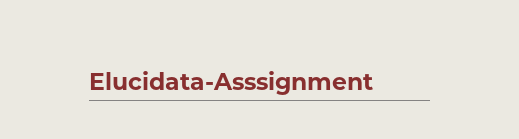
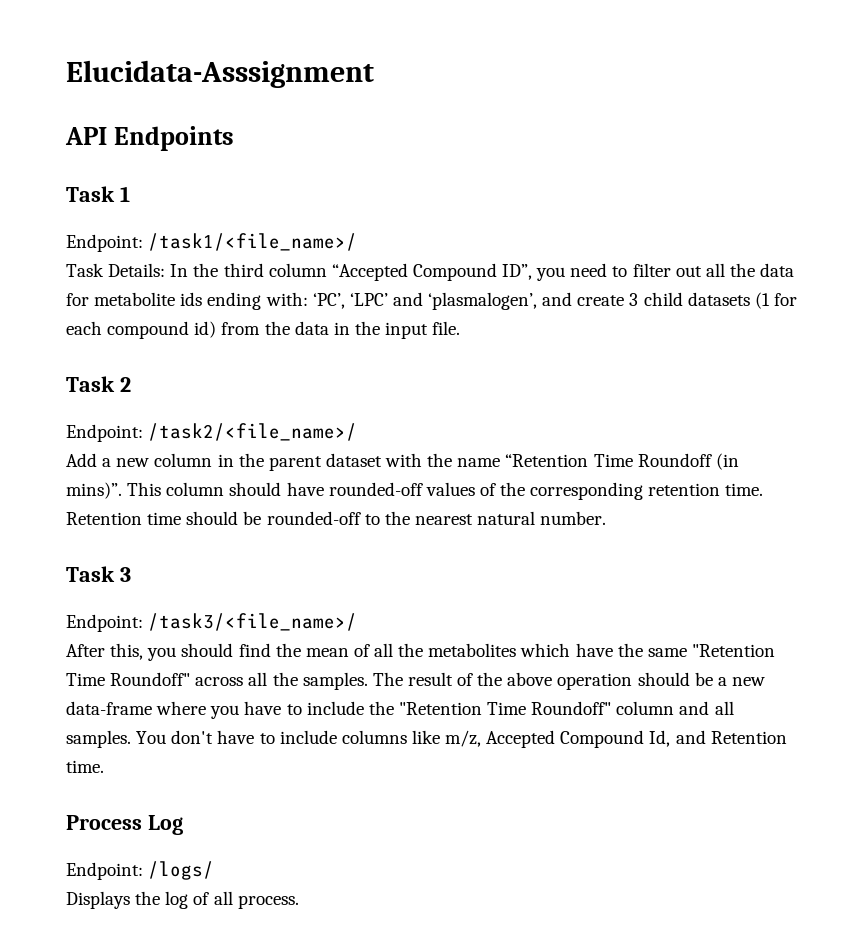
(373, 83) none -> [65,126,234,151] [66,186,130,202] [66,233,358,252] [66,263,795,281] [66,292,797,310] [66,321,461,339] [66,376,131,392] [66,423,358,442] [66,453,739,471] [66,482,764,500] [66,511,607,525] [66,566,131,582] [66,613,358,632] [66,643,775,661] [66,672,765,690] [66,701,734,719] [66,730,787,748] [66,760,104,773] [66,815,183,835] [66,861,215,880] [66,891,299,909] // API Endpoints // Task 1 // Endpoint: /task1/<file_name>/ // Task Details: In the third column “Accepted Compound ID”, you need to filter out all the data for metabolite ids ending with: ‘PC’, ‘LPC’ and ‘plasmalogen’, and create 3 child datasets (1 for each compound id) from the data in the input file. // Task 2 // Endpoint: /task2/<file_name>/ // Add a new column in the parent dataset with the name “Retention Time Roundoff (in mins)”. This column should have rounded-off values of the corresponding retention time. Retention time should be rounded-off to the nearest natural number. // Task 3 // Endpoint: /task3/<file_name>/ // After this, you should find the mean of all the metabolites which have the same "Retention Time Roundoff" across all the samples. The result of the above operation should be a new data-frame where you have to include the "Retention Time Roundoff" column and all samples. You don't have to include columns like m/z, Accepted Compound Id, and Retention time. // Process Log // Endpoint: /logs/ // Displays the log of all process.

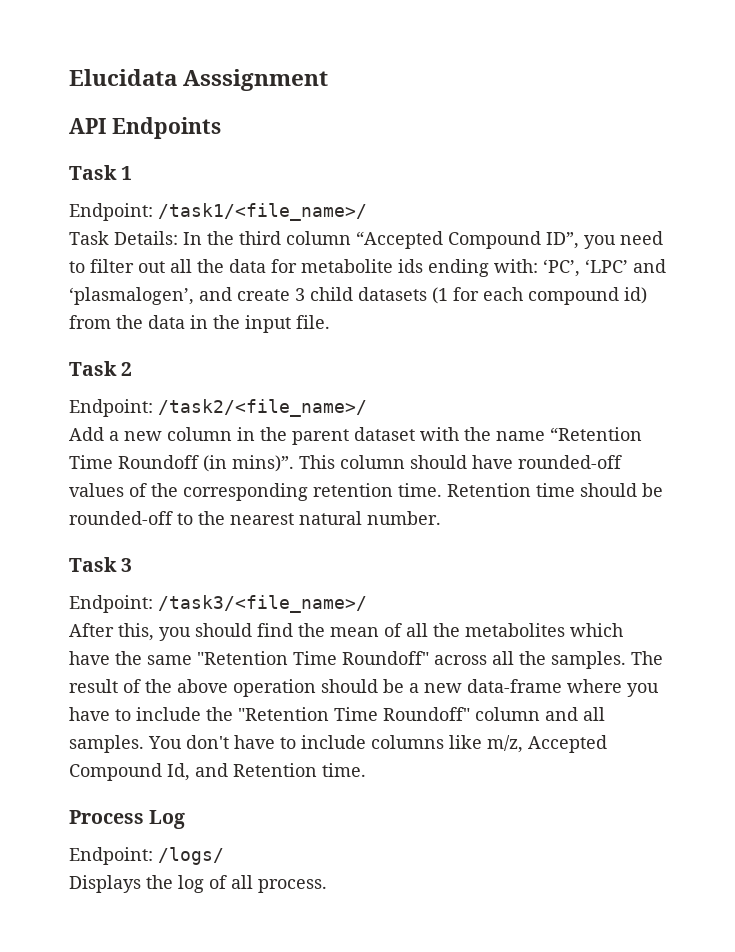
[66,60,374,88] Elucidata-Asssignment -> [69,69,329,91] Elucidata Asssignment

